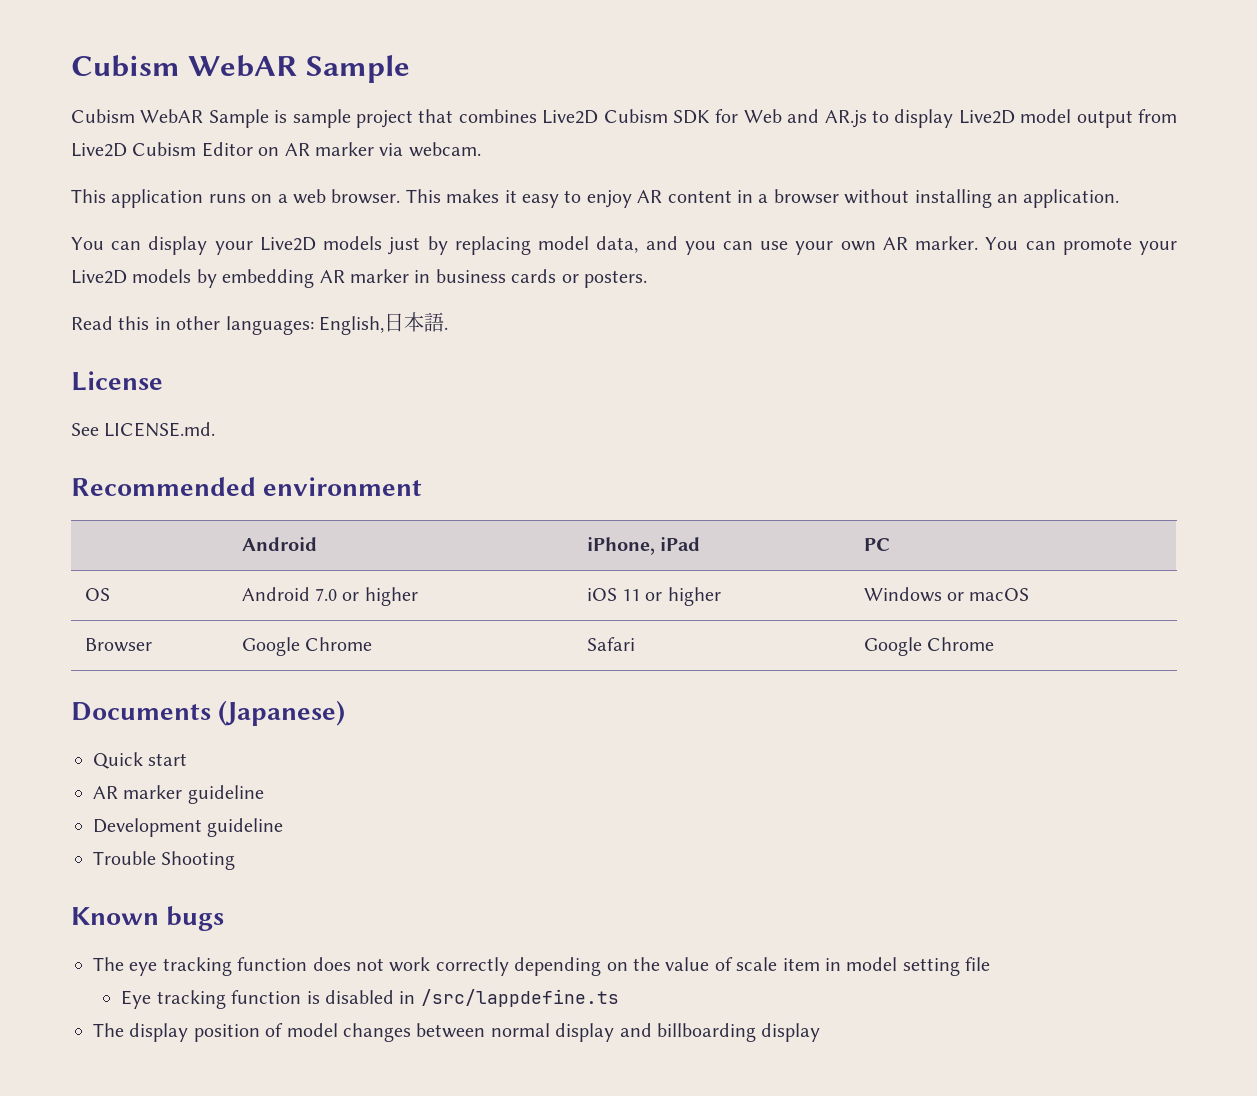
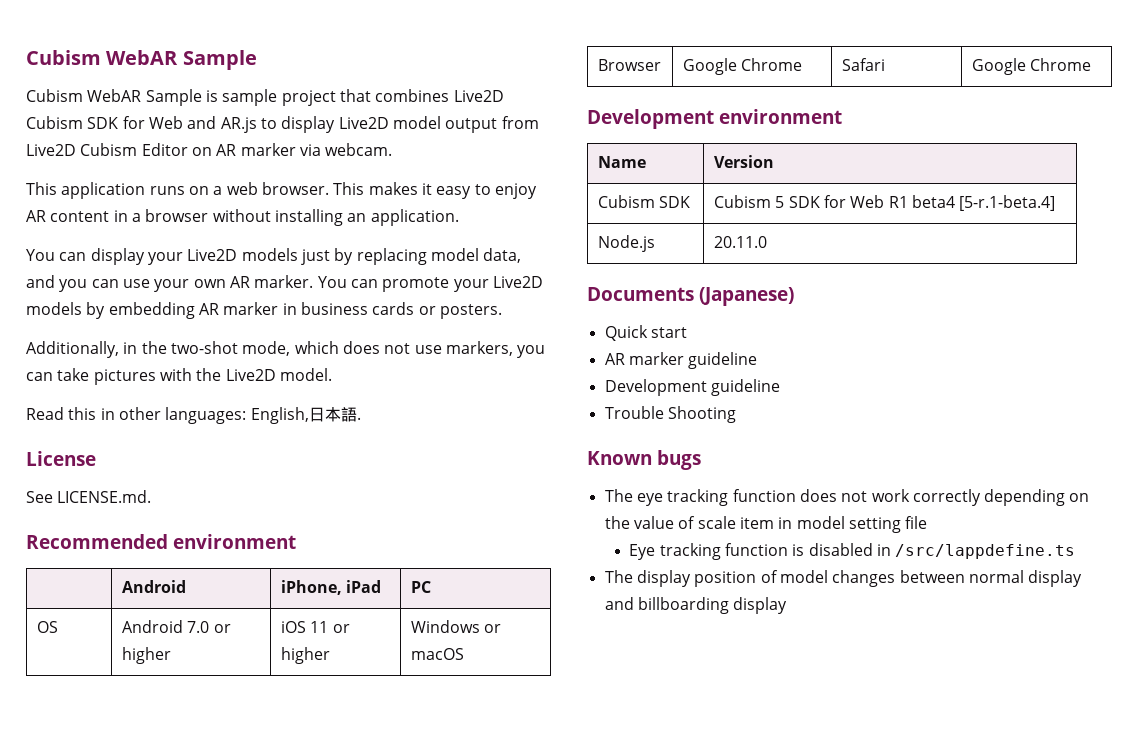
(647, 279) none -> [26,341,546,358] [26,368,332,385] // Additionally, in the two-shot mode, which does not use markers, you can take pictures with the Live2D model.
(995, 644) none -> [587,109,842,129] [597,156,646,168] [713,155,774,168] [597,195,691,208] [713,195,1056,211] [597,235,655,252] [713,236,767,248] // Development environment // Name | Version // Cubism SDK | Cubism 5 SDK for Web R1 beta4 [5-r.1-beta.4] // Node.js | 20.11.0

